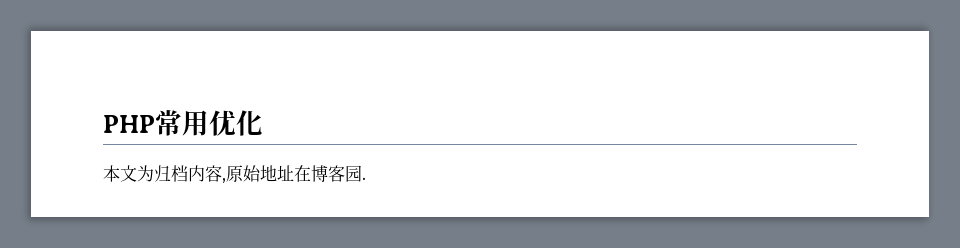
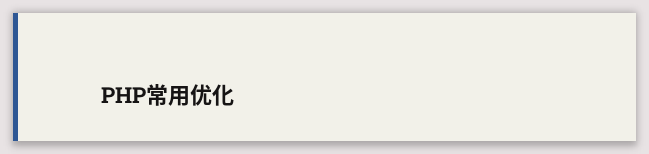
[103,165,366,183] // 本文为归档内容,原始地址在博客园. -> (234, 95) none

